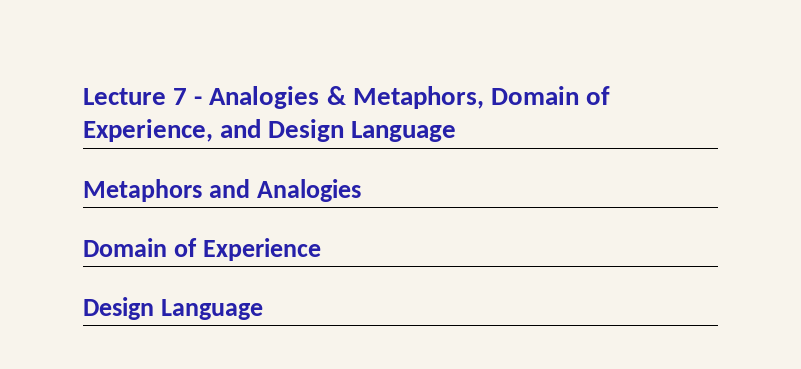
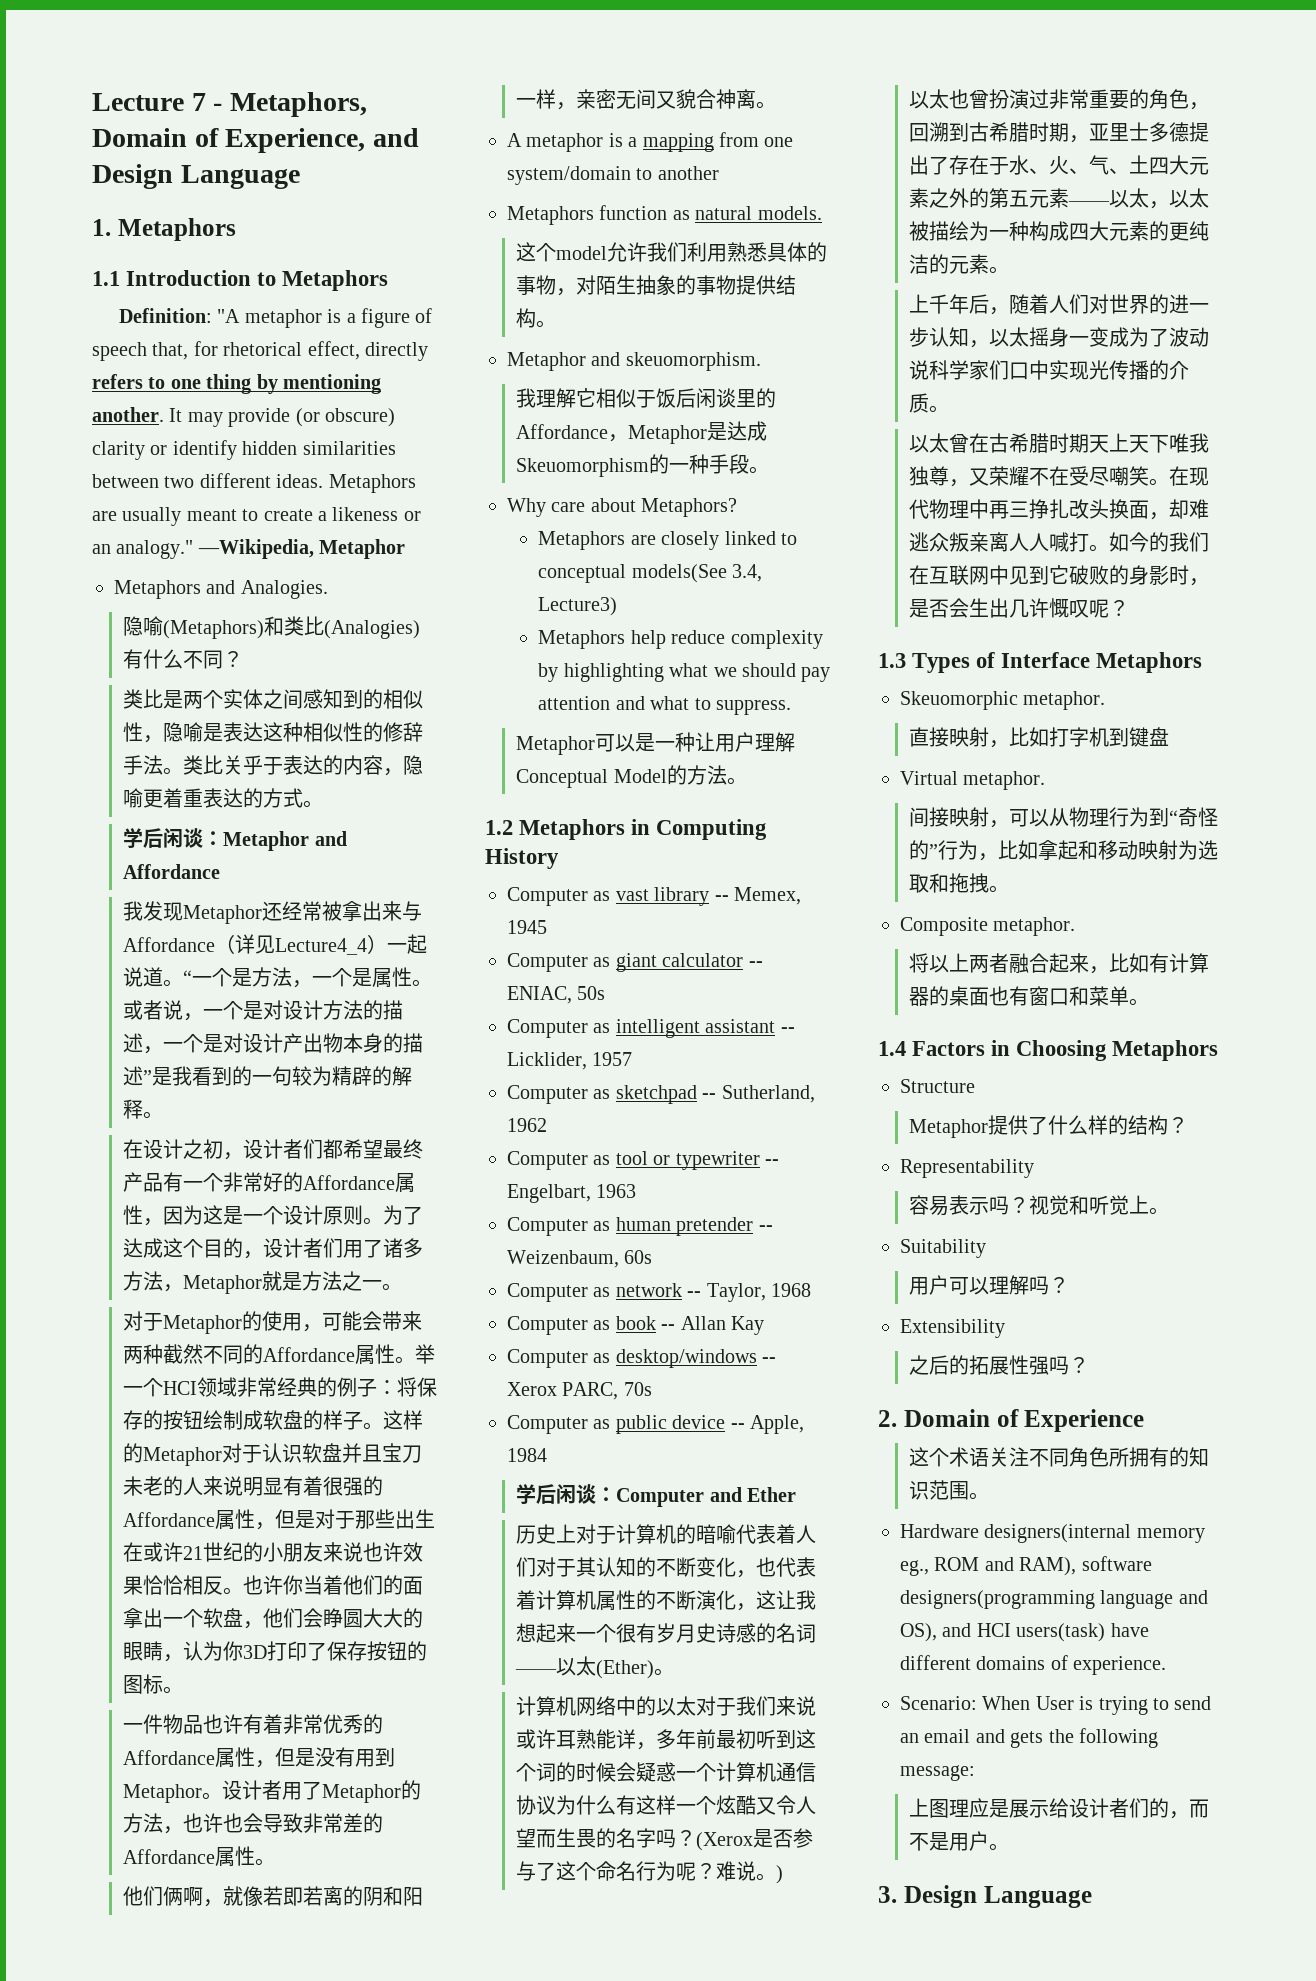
[209,86,347,109] Analogies & -> (223, 107) none
[83,179,361,202] [83,238,321,261] Metaphors and Analogies // Domain of Experience // -> [92,218,236,241] [92,270,389,291] [118,308,433,328] [92,341,428,361] [92,374,381,394] [92,407,395,427] [92,440,396,460] [92,473,416,493] [92,507,421,526] [92,539,406,559] [114,580,328,599] [123,616,421,639] [123,649,244,669] [123,689,424,709] [123,722,424,743] [123,755,424,776] [123,788,324,808] [123,828,347,851] [123,864,221,879] [123,901,423,924] [123,934,428,955] [123,967,433,988] [123,1000,404,1021] [123,1033,424,1054] [123,1066,413,1086] [123,1099,164,1119] [123,1139,424,1160] [123,1172,416,1193] [123,1205,424,1226] [123,1238,424,1259] [123,1271,403,1294] [123,1311,423,1334] [123,1344,436,1365] [123,1377,438,1397] [123,1410,424,1430] [123,1443,423,1466] [123,1476,384,1496] [123,1509,436,1530] [123,1542,424,1562] [123,1575,424,1595] [123,1608,424,1629] [123,1641,428,1662] [123,1674,184,1694] [123,1714,384,1734] [123,1747,396,1768] [123,1780,422,1803] [123,1813,384,1834] [123,1846,276,1867] [123,1886,424,1907] [516,89,777,110] [507,132,794,152] [507,166,719,185] [507,205,822,225] [516,242,828,262] [516,275,797,296] [516,308,557,328] [507,352,761,371] [516,388,777,408] [516,421,768,444] [516,454,770,477] [507,498,738,517] [538,531,797,550] [538,564,763,583] [538,597,618,616] [538,630,823,649] [538,663,831,682] [538,696,791,715] [516,732,796,755] [516,765,747,788] [485,819,768,840] [485,848,559,869] [507,887,801,906] [507,920,547,934] [507,953,763,972] [507,986,606,1004] [507,1019,795,1038] [507,1052,633,1070] [507,1085,815,1104] [507,1118,547,1132] [507,1151,779,1170] [507,1184,637,1203] [507,1217,773,1236] [507,1250,653,1268] [507,1283,811,1302] [507,1316,764,1335] [507,1349,777,1368] [507,1382,652,1400] [507,1415,804,1434] [507,1448,547,1462] [516,1484,797,1507] [516,1524,817,1544] [516,1557,817,1578] [516,1590,817,1611] [516,1623,817,1643] [515,1656,675,1679] [516,1696,817,1716] [516,1729,817,1750] [516,1762,817,1782] [516,1795,817,1815] [516,1828,814,1851] [516,1861,784,1884] [909,89,1210,110] [909,122,1210,143] [909,155,1210,175] [909,188,1210,209] [909,221,1210,241] [909,254,1010,274] [909,294,1210,315] [909,327,1210,348] [909,360,1190,380] [909,393,950,413] [909,433,1210,453] [909,466,1210,487] [909,499,1210,520] [909,532,1210,552] [909,565,1210,586] [909,598,1130,618] [878,652,1203,673] [900,691,1106,710] [909,727,1170,748] [900,771,1046,790] [909,807,1219,828] [909,840,1219,861] [909,873,1010,893] [900,917,1076,936] [909,953,1210,974] [909,986,1150,1006] [878,1040,1219,1061] [900,1079,975,1093] [909,1115,1189,1138] [900,1159,1034,1178] [909,1195,1170,1216] [900,1239,986,1258] [909,1275,1070,1295] [900,1319,1005,1338] [909,1355,1090,1375] [878,1409,1145,1432] [909,1447,1210,1467] [909,1480,990,1500] [900,1524,1205,1543] [900,1556,1152,1576] [900,1590,1208,1609] [900,1623,1149,1642] [900,1655,1167,1675] [900,1696,1212,1715] [900,1728,1158,1748] [900,1765,975,1781] [909,1798,1210,1819] [909,1831,1010,1851] [878,1886,897,1903] 1. Metaphors // 1.1 Introduction to Metaphors // Definition: "A metaphor is a figure of speech that, for rhetorical effect, directly refers to one thing by mentioning another. It may provide (or obscure) clarity or identify hidden similarities between two different ideas. Metaphors are usually meant to create a likeness or an analogy." —Wikipedia, Metaphor // Metaphors and Analogies. // 隐喻(Metaphors)和类比(Analogies)有什么不同？ // 类比是两个实体之间感知到的相似性，隐喻是表达这种相似性的修辞手法。类比关乎于表达的内容，隐喻更着重表达的方式。 // 学后闲谈：Metaphor and Affordance // 我发现Metaphor还经常被拿出来与Affordance（详见Lecture4_4）一起说道。“一个是方法，一个是属性。或者说，一个是对设计方法的描述，一个是对设计产出物本身的描述”是我看到的一句较为精辟的解释。 // 在设计之初，设计者们都希望最终产品有一个非常好的Affordance属性，因为这是一个设计原则。为了达成这个目的，设计者们用了诸多方法，Metaphor就是方法之一。 // 对于Metaphor的使用，可能会带来两种截然不同的Affordance属性。举一个HCI领域非常经典的例子：将保存的按钮绘制成软盘的样子。这样的Metaphor对于认识软盘并且宝刀未老的人来说明显有着很强的Affordance属性，但是对于那些出生在或许21世纪的小朋友来说也许效果恰恰相反。也许你当着他们的面拿出一个软盘，他们会睁圆大大的眼睛，认为你3D打印了保存按钮的图标。 // 一件物品也许有着非常优秀的Affordance属性，但是没有用到Metaphor。设计者用了Metaphor的方法，也许也会导致非常差的Affordance属性。 // 他们俩啊，就像若即若离的阴和阳一样，亲密无间又貌合神离。 // A metaphor is a mapping from one system/domain to another // Metaphors function as natural models. // 这个model允许我们利用熟悉具体的事物，对陌生抽象的事物提供结构。 // Metaphor and skeuomorphism. // 我理解它相似于饭后闲谈里的Affordance，Metaphor是达成Skeuomorphism的一种手段。 // Why care about Metaphors? // Metaphors are closely linked to conceptual models(See 3.4, Lecture3) // Metaphors help reduce complexity by highlighting what we should pay attention and what to suppress. // Metaphor可以是一种让用户理解Conceptual Model的方法。 // 1.2 Metaphors in Computing History // Computer as vast library -- Memex, 1945 // Computer as giant calculator -- ENIAC, 50s // Computer as intelligent assistant -- Licklider, 1957 // Computer as sketchpad -- Sutherland, 1962 // Computer as tool or typewriter -- Engelbart, 1963 // Computer as human pretender -- Weizenbaum, 60s // Computer as network -- Taylor, 1968 // Computer as book -- Allan Kay // Computer as desktop/windows -- Xerox PARC, 70s // Computer as public device -- Apple, 1984 // 学后闲谈：Computer and Ether // 历史上对于计算机的暗喻代表着人们对于其认知的不断变化，也代表着计算机属性的不断演化，这让我想起来一个很有岁月史诗感的名词——以太(Ether)。 // 计算机网络中的以太对于我们来说或许耳熟能详，多年前最初听到这个词的时候会疑惑一个计算机通信协议为什么有这样一个炫酷又令人望而生畏的名字吗？(Xerox是否参与了这个命名行为呢？难说。) // 以太也曾扮演过非常重要的角色，回溯到古希腊时期，亚里士多德提出了存在于水、火、气、土四大元素之外的第五元素——以太，以太被描绘为一种构成四大元素的更纯洁的元素。 // 上千年后，随着人们对世界的进一步认知，以太摇身一变成为了波动说科学家们口中实现光传播的介质。 // 以太曾在古希腊时期天上天下唯我独尊，又荣耀不在受尽嘲笑。在现代物理中再三挣扎改头换面，却难逃众叛亲离人人喊打。如今的我们在互联网中见到它破败的身影时，是否会生出几许慨叹呢？ // 1.3 Types of Interface Metaphors // Skeuomorphic metaphor. // 直接映射，比如打字机到键盘 // Virtual metaphor. // 间接映射，可以从物理行为到“奇怪的”行为，比如拿起和移动映射为选取和拖拽。 // Composite metaphor. // 将以上两者融合起来，比如有计算器的桌面也有窗口和菜单。 // 1.4 Factors in Choosing Metaphors // Structure // Metaphor提供了什么样的结构？ // Representability // 容易表示吗？视觉和听觉上。 // Suitability // 用户可以理解吗？ // Extensibility // 之后的拓展性强吗？ // 2. Domain of Experience // 这个术语关注不同角色所拥有的知识范围。 // Hardware designers(internal memory eg., ROM and RAM), software designers(programming language and OS), and HCI users(task) have different domains of experience. // Scenario: When User is trying to send an email and gets the following message: // 上图理应是展示给设计者们的，而不是用户。 // 3.

